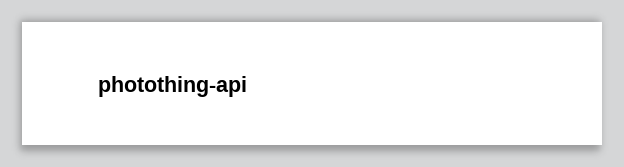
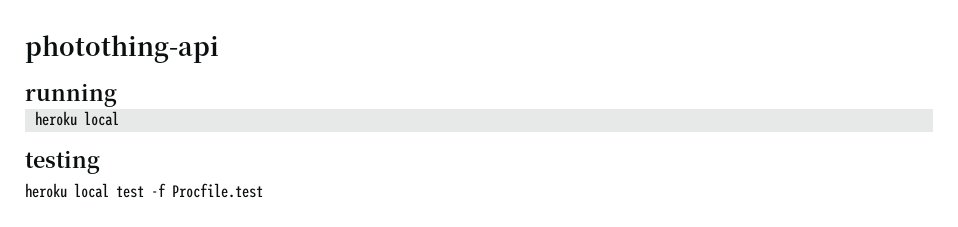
(247, 86) none -> [25,83,117,107] [34,111,119,126] [25,150,100,174] [25,183,263,198] // running // heroku local // testing // heroku local test -f Procfile.test

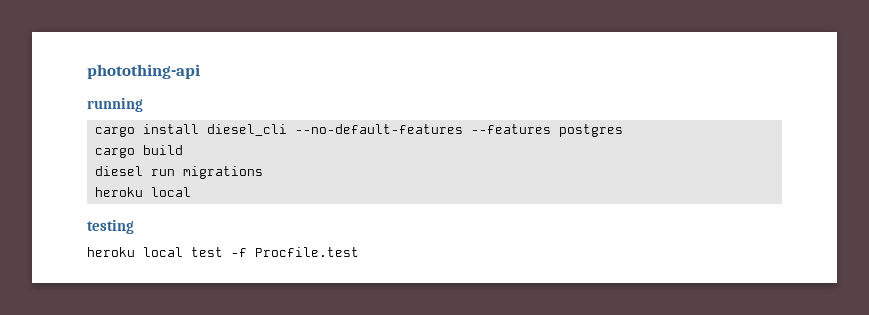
(117, 95) none -> [94,124,623,137] [94,145,183,158] [94,166,263,179] // cargo install diesel_cli --no-default-features --features postgres // cargo build // diesel run migrations

